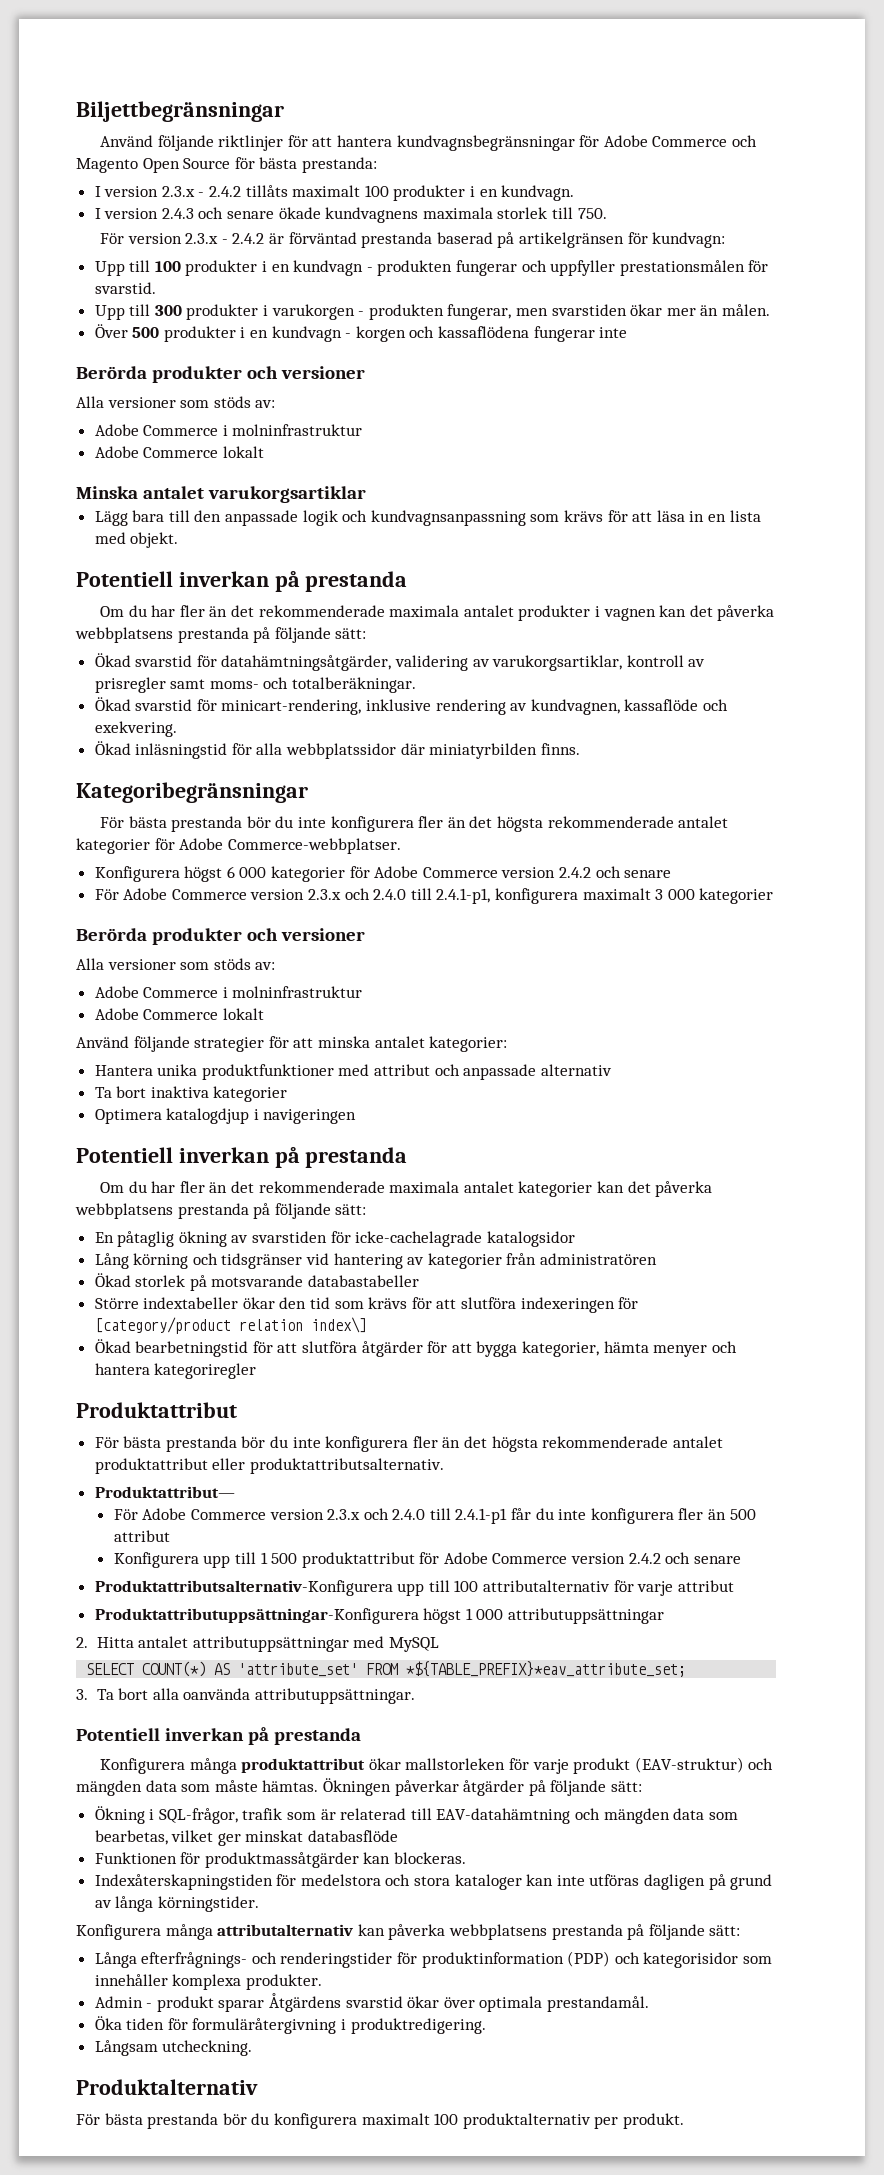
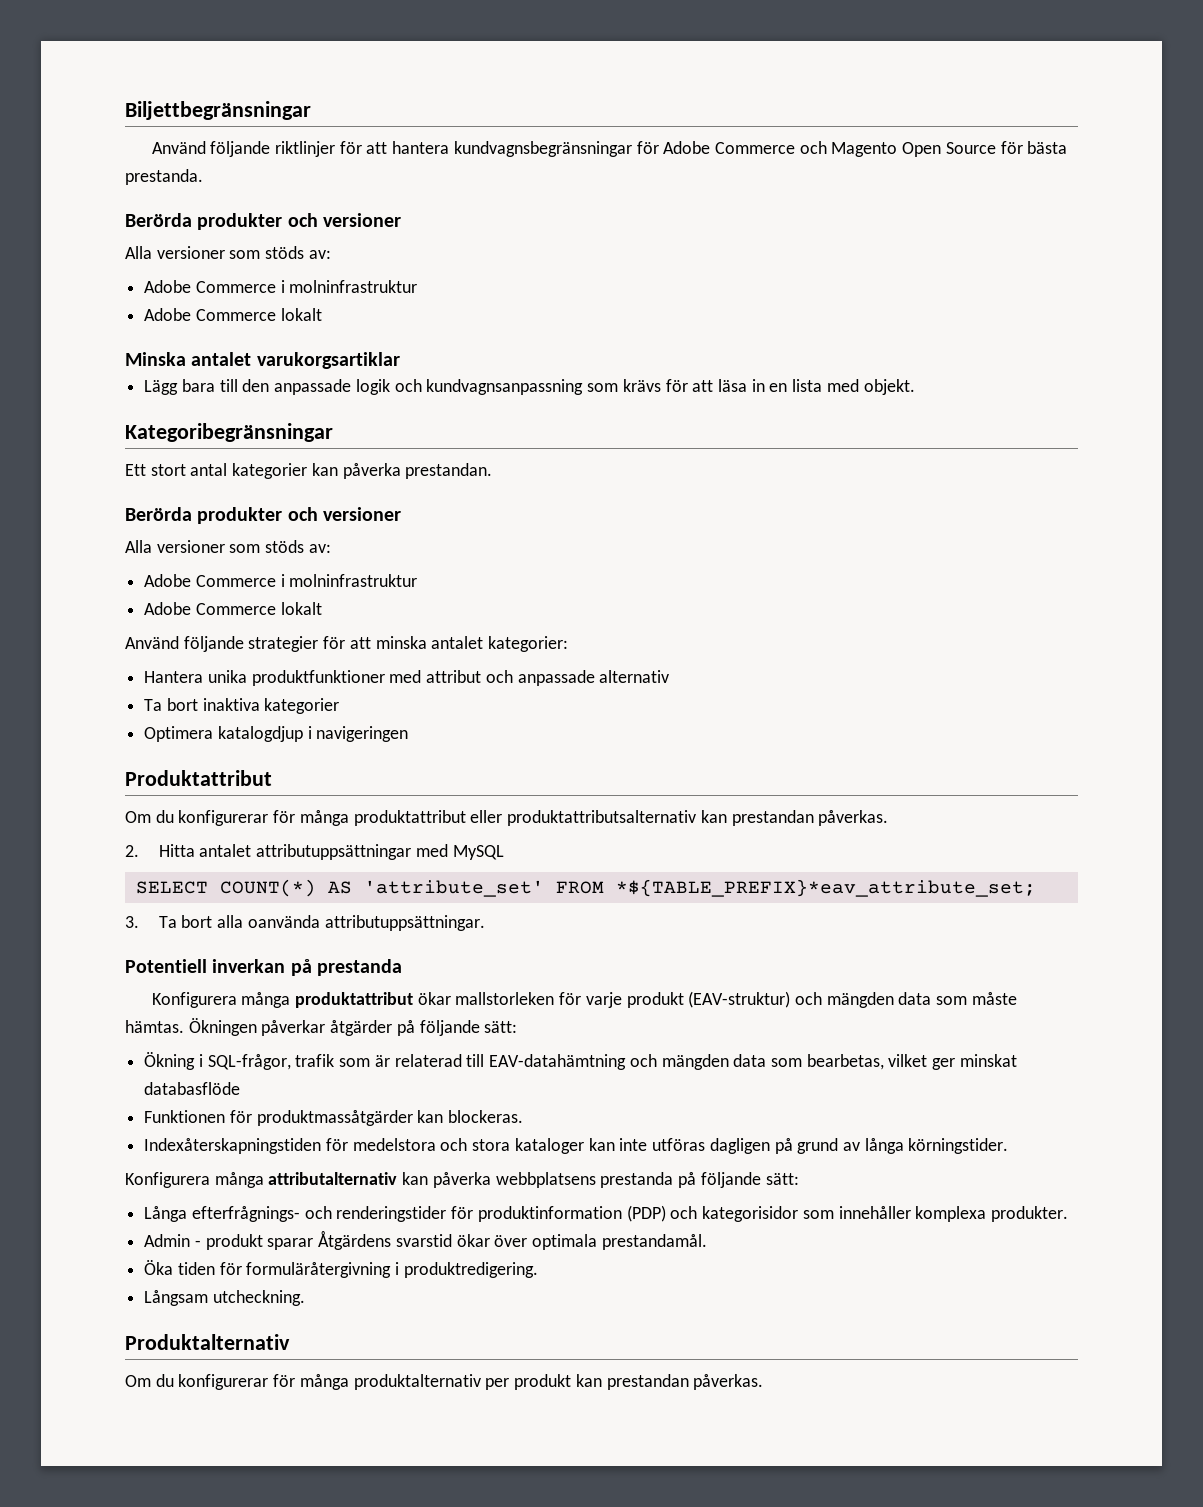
[301,157,377,173] [94,185,575,201] [94,207,607,223] [100,232,726,248] [94,260,769,276] [94,282,156,294] [94,304,770,320] [94,324,628,342] prestanda: // I version 2.3.x - 2.4.2 tillåts maximalt 100 produkter i en kundvagn. // I version 2.4.3 och senare ökade kundvagnens maximala storlek till 750. // För version 2.3.x - 2.4.2 är förväntad prestanda baserad på artikelgränsen för kundvagn: // Upp till 100 produkter i en kundvagn - produkten fungerar och uppfyller prestationsmålen för svarstid. // Upp till 300 produkter i varukorgen - produkten fungerar, men svarstiden ökar mer än målen. // Över 500 produkter i en kundvagn - korgen och kassaflödena fungerar inte -> [125,169,203,185] prestanda.
[76,570,408,592] [100,605,775,621] [75,627,367,643] [94,653,706,671] [94,677,417,693] [94,697,729,715] [94,721,177,737] [94,741,580,759] [76,782,308,803] [100,816,729,832] [76,838,401,854] [94,866,672,882] [94,888,774,904] Potentiell inverkan på prestanda // Om du har fler än det rekommenderade maximala antalet produkter i vagnen kan det påverka webbplatsens prestanda på följande sätt: // Ökad svarstid för datahämtningsåtgärder, validering av varukorgsartiklar, kontroll av prisregler samt moms- och totalberäkningar. // Ökad svarstid för minicart-rendering, inklusive rendering av kundvagnen, kassaflöde och exekvering. // Ökad inläsningstid för alla webbplatssidor där miniatyrbilden finns. // Kategoribegränsningar // För bästa prestanda bör du inte konfigurera fler än det högsta rekommenderade antalet kategorier för Adobe Commerce-webbplatser. // Konfigurera högst 6 000 kategorier för Adobe Commerce version 2.4.2 och senare // För Adobe Commerce version 2.3.x och 2.4.0 till 2.4.1-p1, konfigurera maximalt 3 000 kategorier -> [125,423,333,442] [125,463,493,479] Kategoribegränsningar // Ett stort antal kategorier kan påverka prestandan.
[76,1146,408,1168] [100,1181,713,1197] [75,1203,367,1219] [94,1231,575,1247] [94,1253,658,1269] [94,1273,420,1291] [94,1297,639,1313] [94,1317,367,1334] [94,1339,737,1357] [94,1363,257,1379] [76,1402,237,1418] [94,1436,723,1452] [94,1458,444,1474] [94,1486,235,1498] [113,1508,756,1524] [113,1530,170,1542] [113,1552,741,1568] [94,1580,734,1596] [94,1608,665,1624] Potentiell inverkan på prestanda // Om du har fler än det rekommenderade maximala antalet kategorier kan det påverka webbplatsens prestanda på följande sätt: // En påtaglig ökning av svarstiden för icke-cachelagrade katalogsidor // Lång körning och tidsgränser vid hantering av kategorier från administratören // Ökad storlek på motsvarande databastabeller // Större indextabeller ökar den tid som krävs för att slutföra indexeringen för [category/product relation index\] // Ökad bearbetningstid för att slutföra åtgärder för att bygga kategorier, hämta menyer och hantera kategoriregler // Produktattribut // För bästa prestanda bör du inte konfigurera fler än det högsta rekommenderade antalet produktattribut eller produktattributsalternativ. // Produktattribut— // För Adobe Commerce version 2.3.x och 2.4.0 till 2.4.1-p1 får du inte konfigurera fler än 500 attribut // Konfigurera upp till 1 500 produktattribut för Adobe Commerce version 2.4.2 och senare // Produktattributsalternativ-Konfigurera upp till 100 attributalternativ för varje attribut // Produktattributuppsättningar-Konfigurera högst 1 000 attributuppsättningar -> [125,770,272,786] [125,810,889,826] Produktattribut // Om du konfigurerar för många produktattribut eller produktattributsalternativ kan prestandan påverkas.
[76,2113,684,2129] För bästa prestanda bör du konfigurera maximalt 100 produktalternativ per produkt. -> [125,1374,764,1390] Om du konfigurerar för många produktalternativ per produkt kan prestandan påverkas.

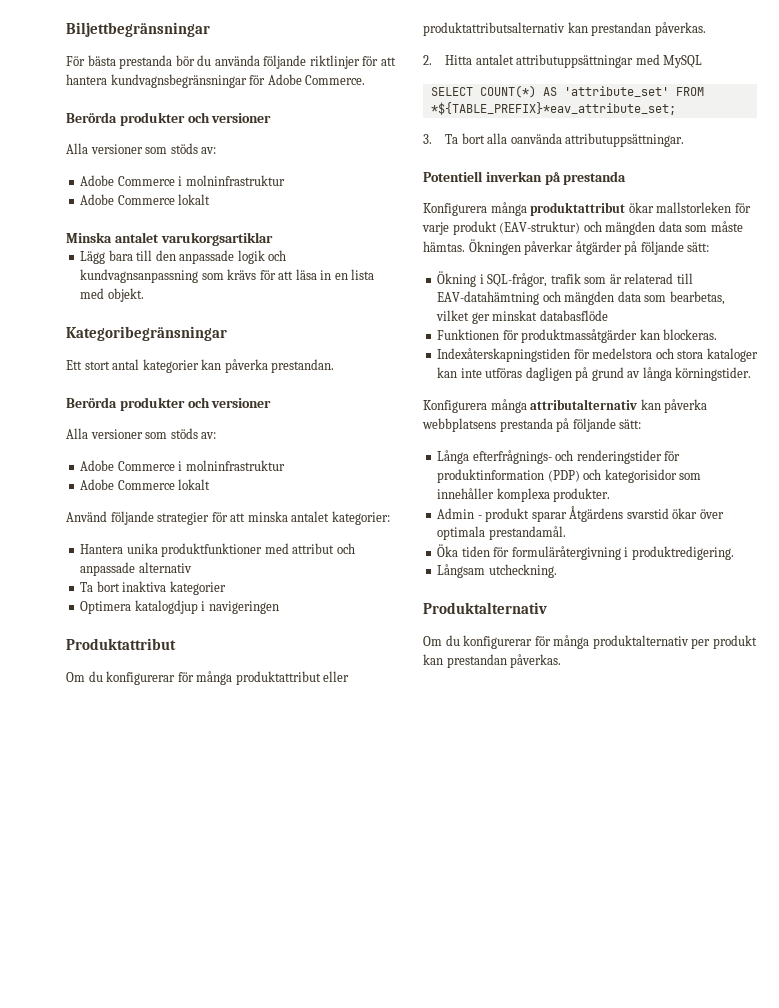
[151,141,206,154] Använd -> [66,55,260,69] För bästa prestanda bör du använda
[715,141,1068,157] [125,169,203,185] Commerce och Magento Open Source för bästa prestanda. -> [305,75,366,85] Commerce.

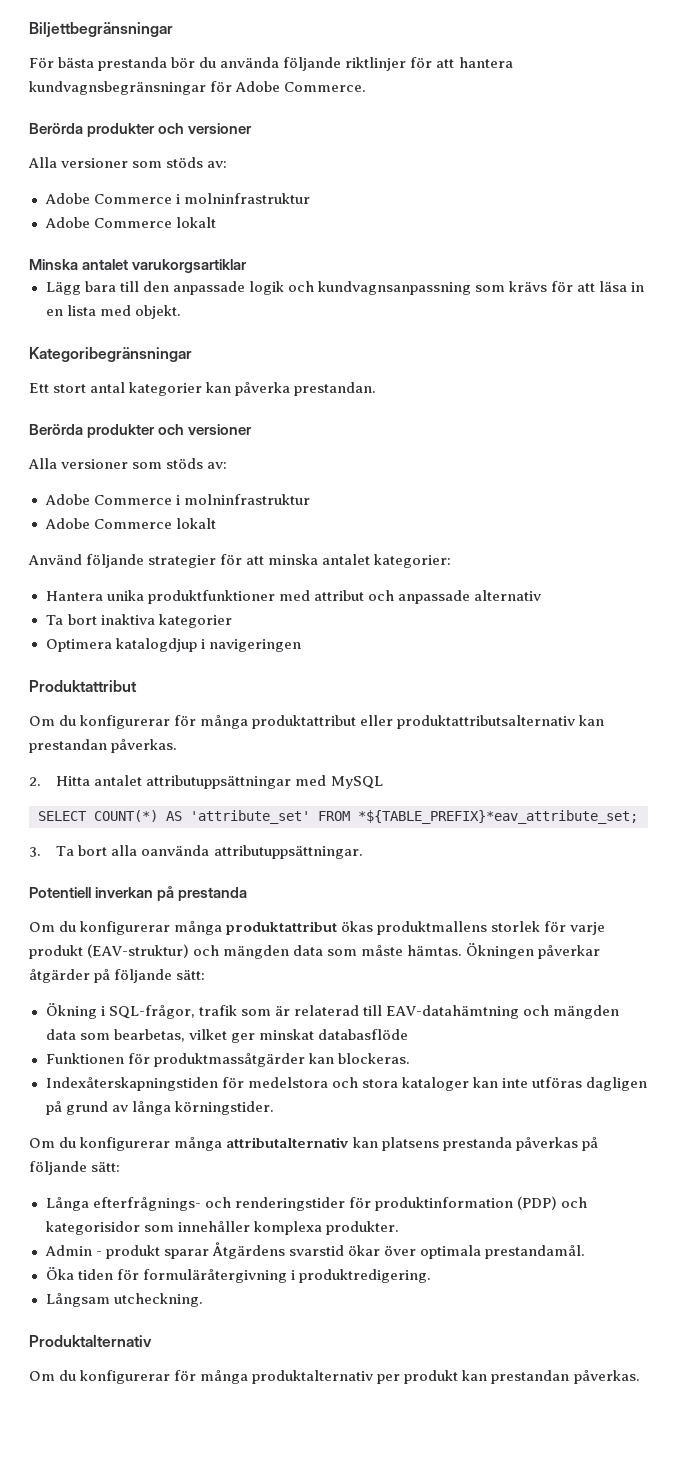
[423,202,732,216] Konfigurera många produktattribut ökar mallstorleken -> [29,921,541,935] Om du konfigurerar många produktattribut ökas produktmallens storlek
[423,399,708,413] [422,418,553,432] Konfigurera många attributalternativ kan påverka webbplatsens prestanda -> [29,1137,579,1151] Om du konfigurerar många attributalternativ kan platsens prestanda påverkas

